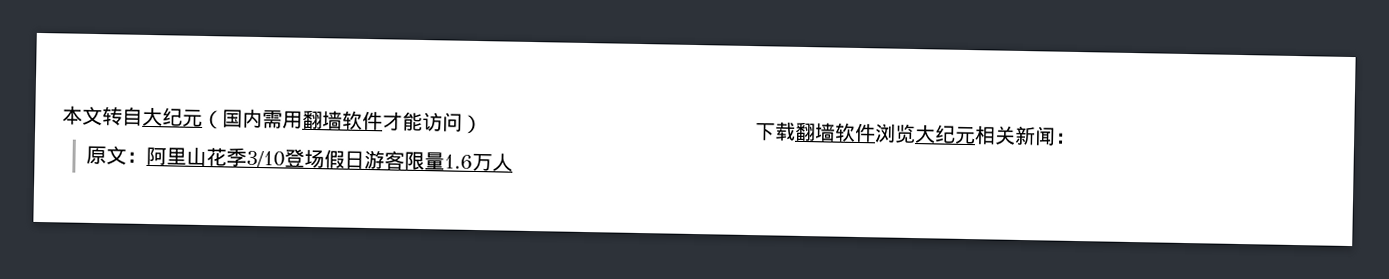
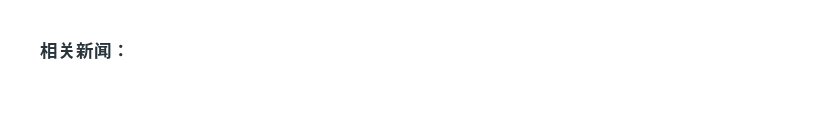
[62,105,483,135] [86,145,514,172] [753,121,976,145] 本文转自大纪元（国内需用翻墙软件才能访问） // 原文：阿里山花季3/10登场假日游客限量1.6万人 // 下载翻墙软件浏览大纪元 -> (40, 50) none

